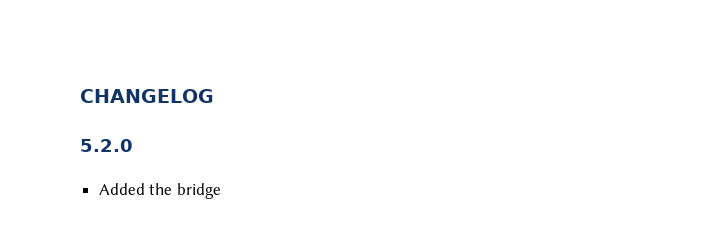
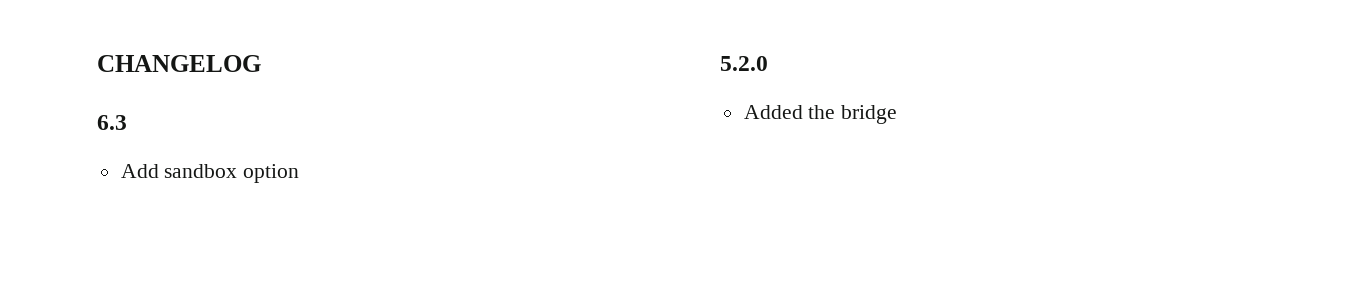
(214, 96) none -> [97,115,127,130] [120,164,300,183] // 6.3 // Add sandbox option

